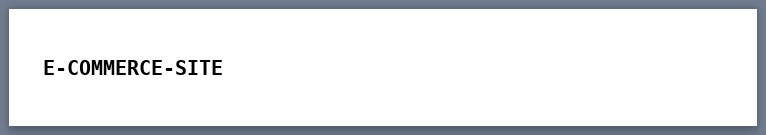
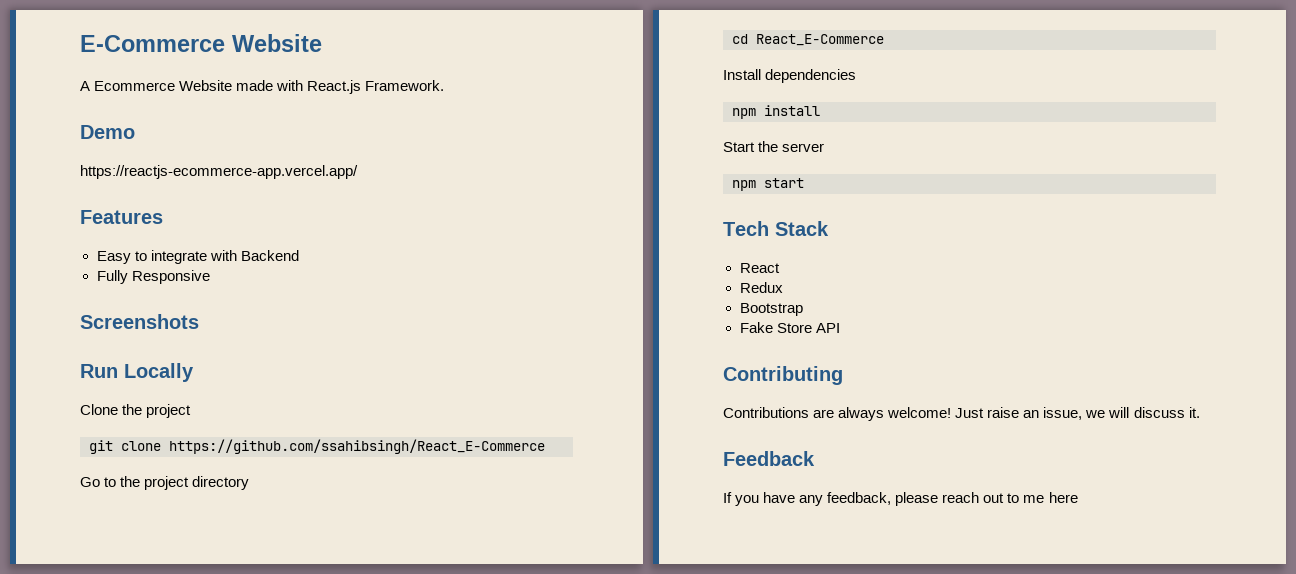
[43,60,223,75] E-COMMERCE-SITE -> [80,34,322,52] [80,80,445,94] [80,125,135,139] [80,165,358,179] [80,210,163,224] [96,250,299,264] [96,270,210,284] [80,314,199,329] [80,363,194,382] [80,404,192,418] [89,439,545,454] [80,476,250,490] [732,34,884,46] [723,69,857,83] [732,105,820,119] [723,141,825,152] [732,178,804,191] [723,221,829,236] [739,263,780,273] [739,282,783,293] [739,303,803,316] [739,322,840,333] [723,366,843,385] [723,407,1200,421] [723,451,815,466] [723,492,1078,506] E-Commerce Website // A Ecommerce Website made with React.js Framework. // Demo // https://reactjs-ecommerce-app.vercel.app/ // Features // Easy to integrate with Backend // Fully Responsive // Screenshots // Run Locally // Clone the project // git clone https://github.com/ssahibsingh/React_E-Commerce // Go to the project directory // cd React_E-Commerce // Install dependencies // npm install // Start the server // npm start // Tech Stack // React // Redux // Bootstrap // Fake Store API // Contributing // Contributions are always welcome! Just raise an issue, we will discuss it. // Feedback // If you have any feedback, please reach out to me here

